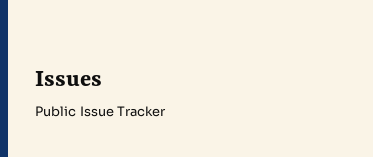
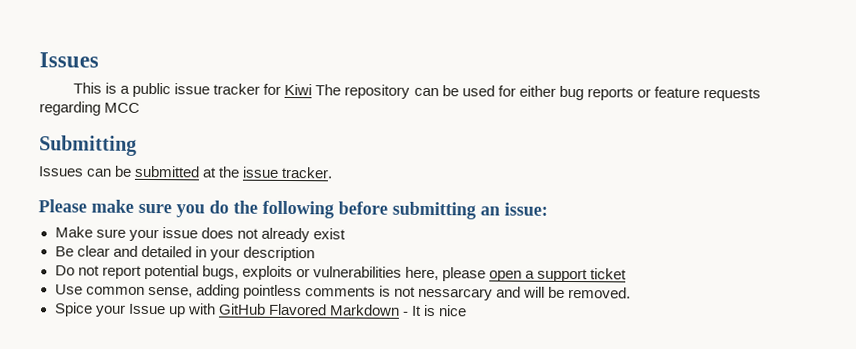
[35,106,167,117] Public Issue Tracker -> [73,82,761,102] [39,101,141,116] [39,135,137,156] [38,165,334,179] [38,199,548,220] [54,226,346,243] [54,245,315,262] [54,264,628,283] [54,284,632,301] [53,302,468,318] This is a public issue tracker for Kiwi The repository can be used for either bug reports or feature requests regarding MCC // Submitting // Issues can be submitted at the issue tracker. // Please make sure you do the following before submitting an issue: // Make sure your issue does not already exist // Be clear and detailed in your description // Do not report potential bugs, exploits or vulnerabilities here, please open a support ticket // Use common sense, adding pointless comments is not nessarcary and will be removed. // Spice your Issue up with GitHub Flavored Markdown - It is nice

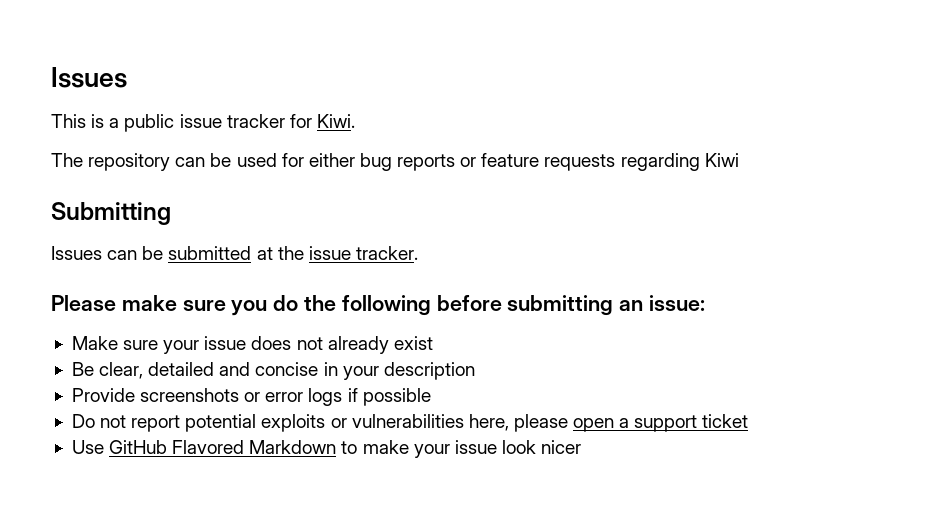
[284,83,313,96] Kiwi -> [316,114,355,128] Kiwi. //
[104,102,141,113] MCC -> [704,153,739,167] Kiwi
[76,245,192,258] clear and detailed -> [99,362,319,379] clear, detailed and concise
(315, 254) none -> [71,388,431,406] // Provide screenshots or error logs if possible
[201,265,239,280] bugs, -> (257, 423) none
[85,284,632,301] [53,302,468,318] common sense, adding pointless comments is not nessarcary and will be removed. // Spice your Issue up with GitHub Flavored Markdown - It is nice -> [109,440,582,458] GitHub Flavored Markdown to make your issue look nicer

